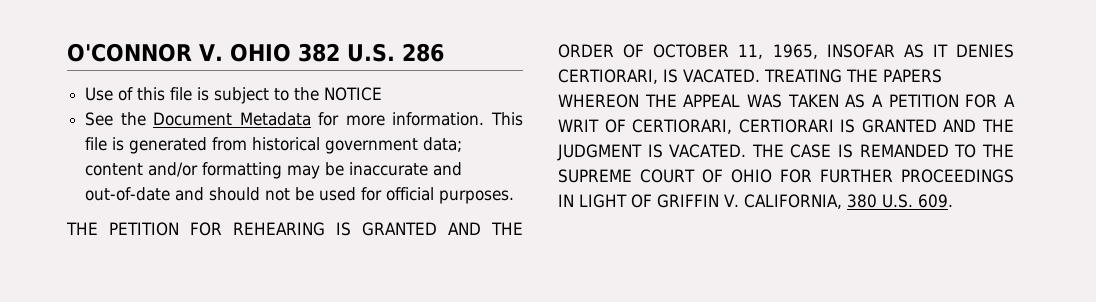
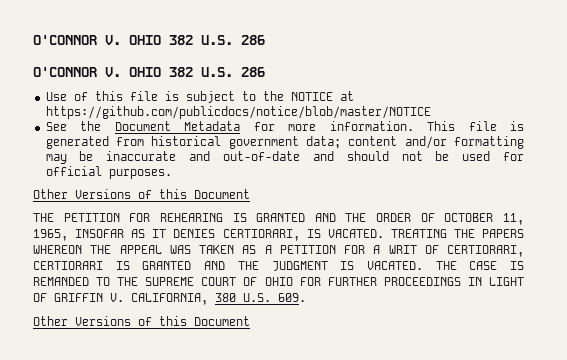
[67,43,444,62] O'CONNOR V. OHIO 382 U.S. 286 -> [33,35,265,45] [33,67,265,77] O'CONNOR V. OHIO 382 U.S. 286 // O'CONNOR V. OHIO 382 U.S. 286
(383, 94) none -> [339,91,354,101] [45,106,431,119] at https://github.com/publicdocs/notice/blob/master/NOTICE
(515, 197) none -> [33,189,250,199] // Other Versions of this Document
(953, 201) none -> [33,316,250,326] // Other Versions of this Document

